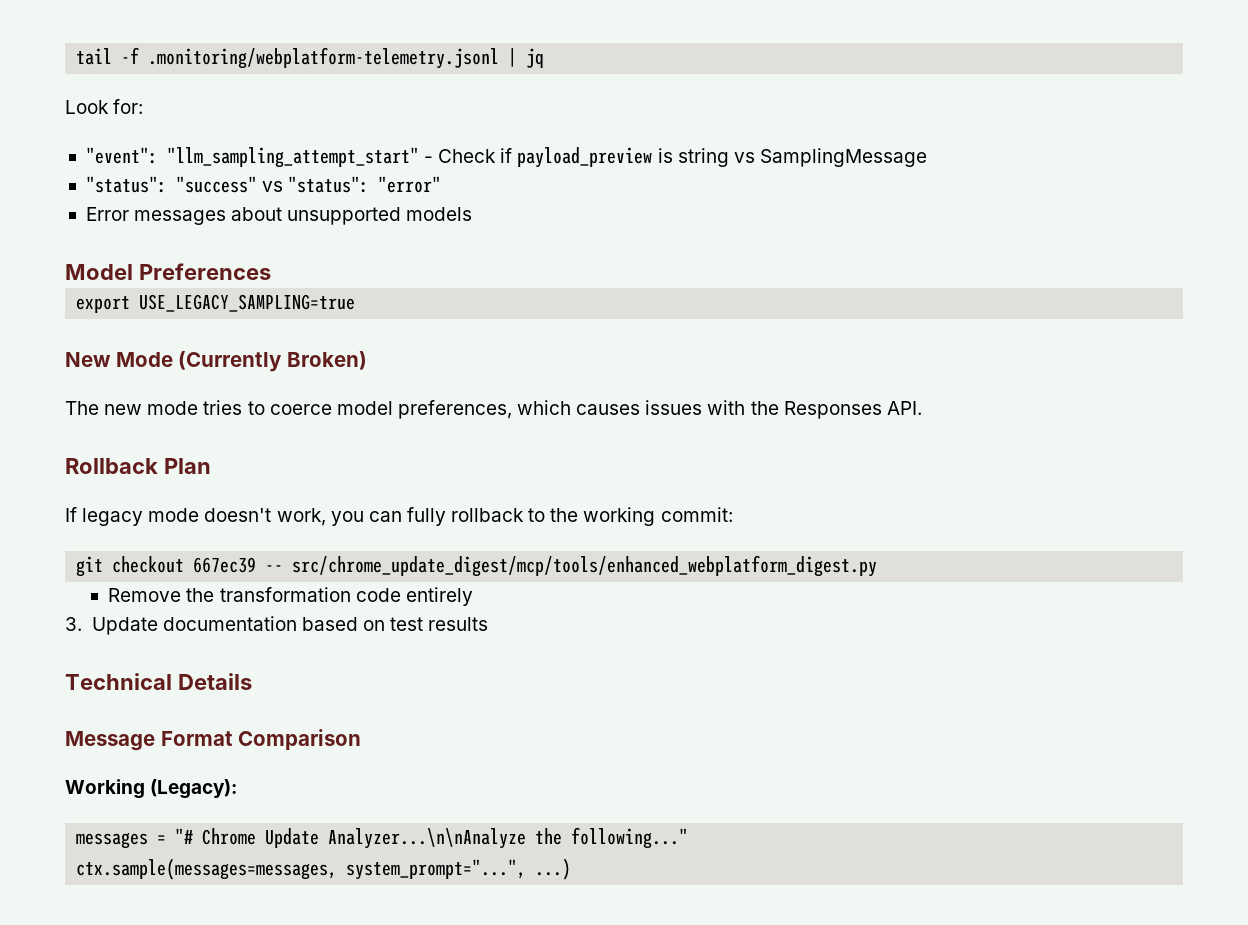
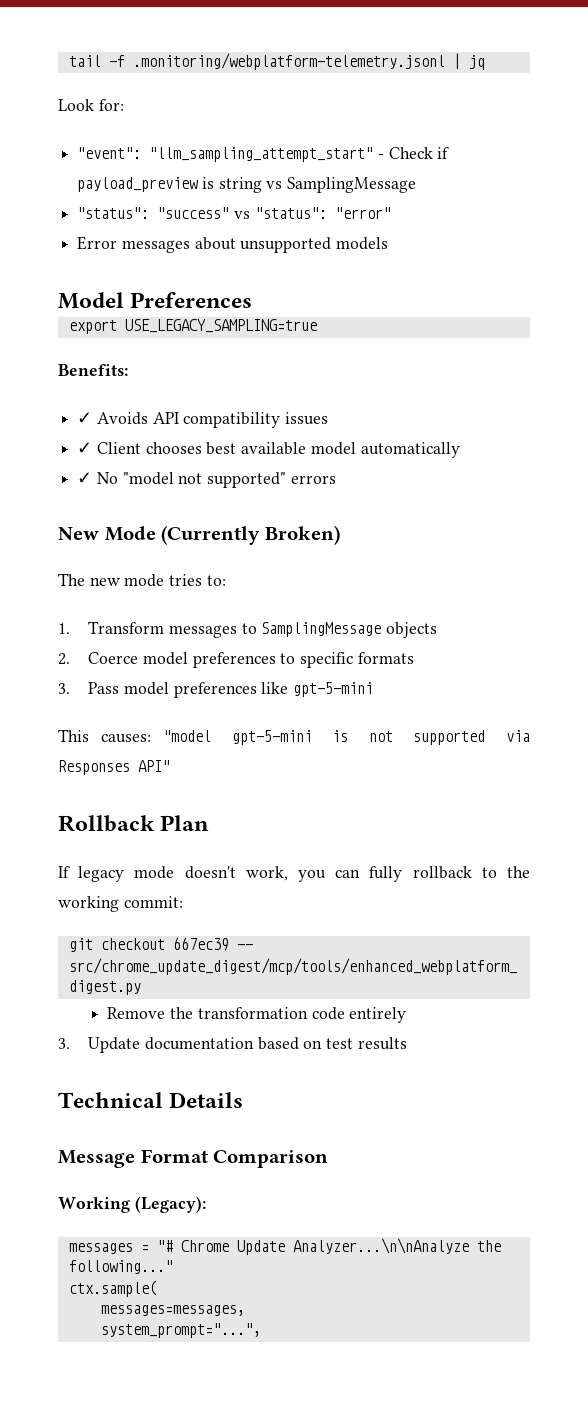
(356, 303) none -> [58,364,128,376] [77,412,329,428] [77,442,460,458] [77,472,336,488] // Benefits: // ✓ Avoids API compatibility issues // ✓ Client chooses best available model automatically // ✓ No "model not supported" errors
[247,400,922,419] to coerce model preferences, which causes issues with the Responses API. -> [206,575,226,586] [58,621,438,638] [58,652,414,668] [58,682,374,698] [58,729,530,745] [58,760,170,775] to: // 1. Transform messages to SamplingMessage objects // 2. Coerce model preferences to specific formats // 3. Pass model preferences like gpt-5-mini // This causes: "model gpt-5-mini is not supported via Responses API"
[76,858,572,880] ctx.sample(messages=messages, system_prompt="...", ...) -> [68,1280,157,1297] [100,1305,245,1316] [100,1323,261,1338] ctx.sample( // messages=messages, // system_prompt="...",

